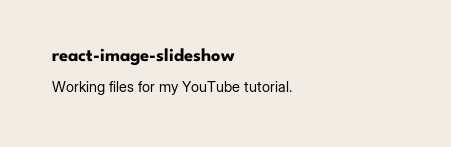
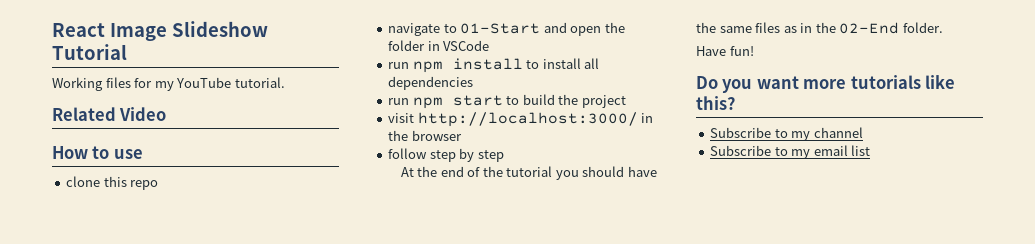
[52,48,235,66] react-image-slideshow -> [52,21,268,41] [52,44,127,60] React Image Slideshow Tutorial
(292, 86) none -> [52,107,167,121] [52,146,143,159] [66,176,159,190] [388,22,625,36] [388,40,490,51] [388,58,600,73] [388,76,474,90] [388,94,626,109] [388,112,654,127] [388,130,462,141] [388,148,504,162] [400,166,657,180] [696,22,943,34] [696,46,754,56] [696,75,956,93] [696,96,735,110] [710,127,863,141] [710,145,871,159] // Related Video // How to use // clone this repo // navigate to 01-Start and open the folder in VSCode // run npm install to install all dependencies // run npm start to build the project // visit http://localhost:3000/ in the browser // follow step by step // At the end of the tutorial you should have the same files as in the 02-End folder. // Have fun! // Do you want more tutorials like this? // Subscribe to my channel // Subscribe to my email list

